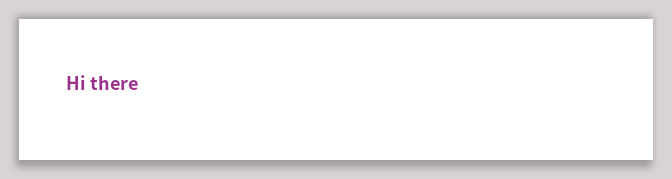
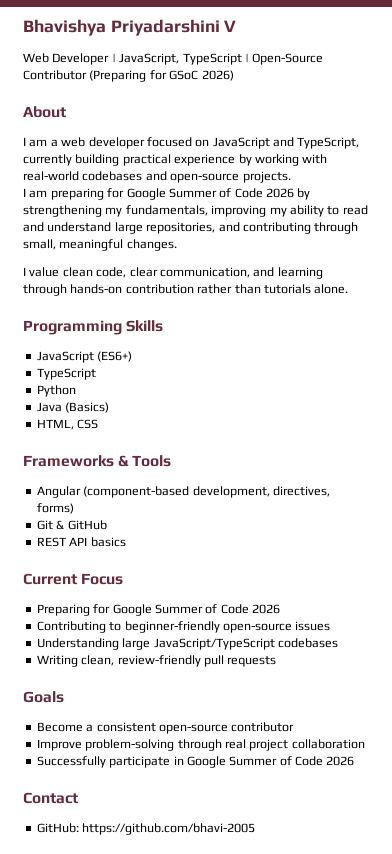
[66,75,138,90] Hi there -> [23,19,237,36] [23,53,324,65] [23,70,234,82] [23,106,66,118] [23,137,360,149] [23,154,328,166] [23,171,291,183] [23,188,311,200] [23,205,368,217] [23,222,359,234] [23,239,177,251] [23,267,323,279] [23,284,349,296] [23,320,164,335] [36,351,133,363] [36,368,96,380] [36,385,76,397] [36,402,110,413] [36,419,99,430] [23,455,172,467] [36,486,330,498] [36,503,74,514] [36,520,107,530] [36,537,126,547] [23,573,124,585] [36,604,280,616] [36,621,331,633] [36,638,338,650] [36,655,277,667] [23,691,64,703] [36,722,295,734] [36,739,365,751] [36,756,355,768] [23,792,78,804] [36,823,256,835] Bhavishya Priyadarshini V // Web Developer | JavaScript, TypeScript | Open-Source Contributor (Preparing for GSoC 2026) // About // I am a web developer focused on JavaScript and TypeScript, currently building practical experience by working with real-world codebases and open-source projects. // I am preparing for Google Summer of Code 2026 by strengthening my fundamentals, improving my ability to read and understand large repositories, and contributing through small, meaningful changes. // I value clean code, clear communication, and learning through hands-on contribution rather than tutorials alone. // Programming Skills // JavaScript (ES6+) // TypeScript // Python // Java (Basics) // HTML, CSS // Frameworks & Tools // Angular (component-based development, directives, forms) // Git & GitHub // REST API basics // Current Focus // Preparing for Google Summer of Code 2026 // Contributing to beginner-friendly open-source issues // Understanding large JavaScript/TypeScript codebases // Writing clean, review-friendly pull requests // Goals // Become a consistent open-source contributor // Improve problem-solving through real project collaboration // Successfully participate in Google Summer of Code 2026 // Contact // GitHub: https://github.com/bhavi-2005

